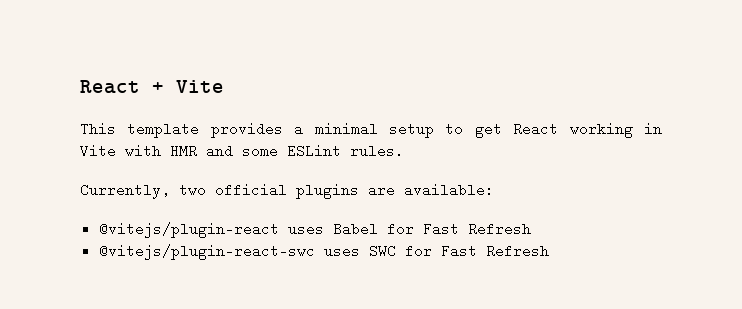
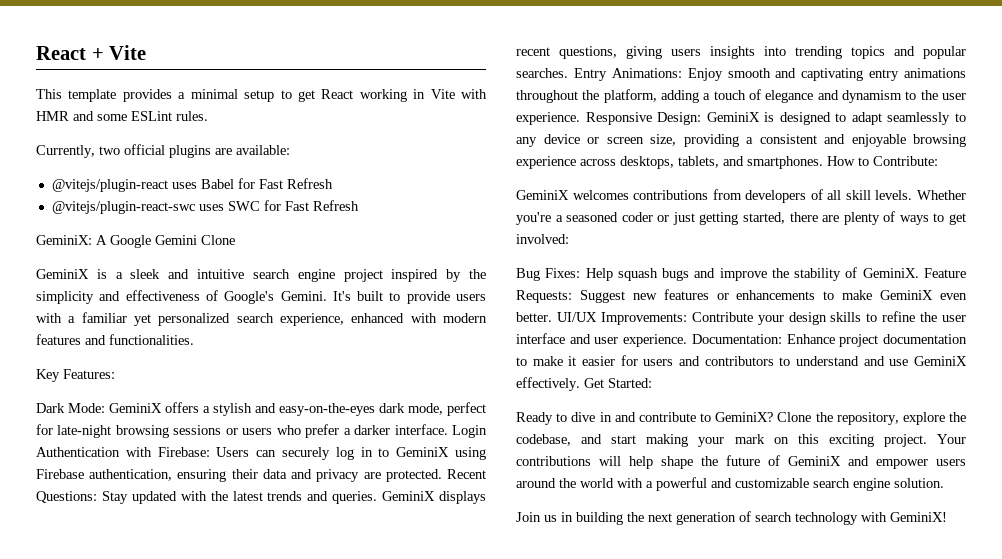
(549, 251) none -> [36,235,235,248] [36,269,486,282] [36,290,487,304] [36,312,487,326] [36,334,194,345] [36,369,115,382] [36,402,486,416] [36,424,487,438] [36,447,487,460] [36,469,487,482] [36,491,486,504] [516,46,966,59] [516,68,966,81] [516,89,966,103] [516,112,966,125] [516,134,966,147] [516,156,938,169] [516,189,966,203] [516,211,966,225] [516,234,569,244] [516,267,966,281] [516,289,968,303] [516,311,966,325] [516,333,967,347] [516,355,967,366] [516,377,652,391] [516,412,966,425] [516,434,966,447] [516,455,966,469] [516,477,944,491] [516,511,947,525] // GeminiX: A Google Gemini Clone // GeminiX is a sleek and intuitive search engine project inspired by the simplicity and effectiveness of Google's Gemini. It's built to provide users with a familiar yet personalized search experience, enhanced with modern features and functionalities. // Key Features: // Dark Mode: GeminiX offers a stylish and easy-on-the-eyes dark mode, perfect for late-night browsing sessions or users who prefer a darker interface. Login Authentication with Firebase: Users can securely log in to GeminiX using Firebase authentication, ensuring their data and privacy are protected. Recent Questions: Stay updated with the latest trends and queries. GeminiX displays recent questions, giving users insights into trending topics and popular searches. Entry Animations: Enjoy smooth and captivating entry animations throughout the platform, adding a touch of elegance and dynamism to the user experience. Responsive Design: GeminiX is designed to adapt seamlessly to any device or screen size, providing a consistent and enjoyable browsing experience across desktops, tablets, and smartphones. How to Contribute: // GeminiX welcomes contributions from developers of all skill levels. Whether you're a seasoned coder or just getting started, there are plenty of ways to get involved: // Bug Fixes: Help squash bugs and improve the stability of GeminiX. Feature Requests: Suggest new features or enhancements to make GeminiX even better. UI/UX Improvements: Contribute your design skills to refine the user interface and user experience. Documentation: Enhance project documentation to make it easier for users and contributors to understand and use GeminiX effectively. Get Started: // Ready to dive in and contribute to GeminiX? Clone the repository, explore the codebase, and start making your mark on this exciting project. Your contributions will help shape the future of GeminiX and empower users around the world with a powerful and customizable search engine solution. // Join us in building the next generation of search technology with GeminiX!

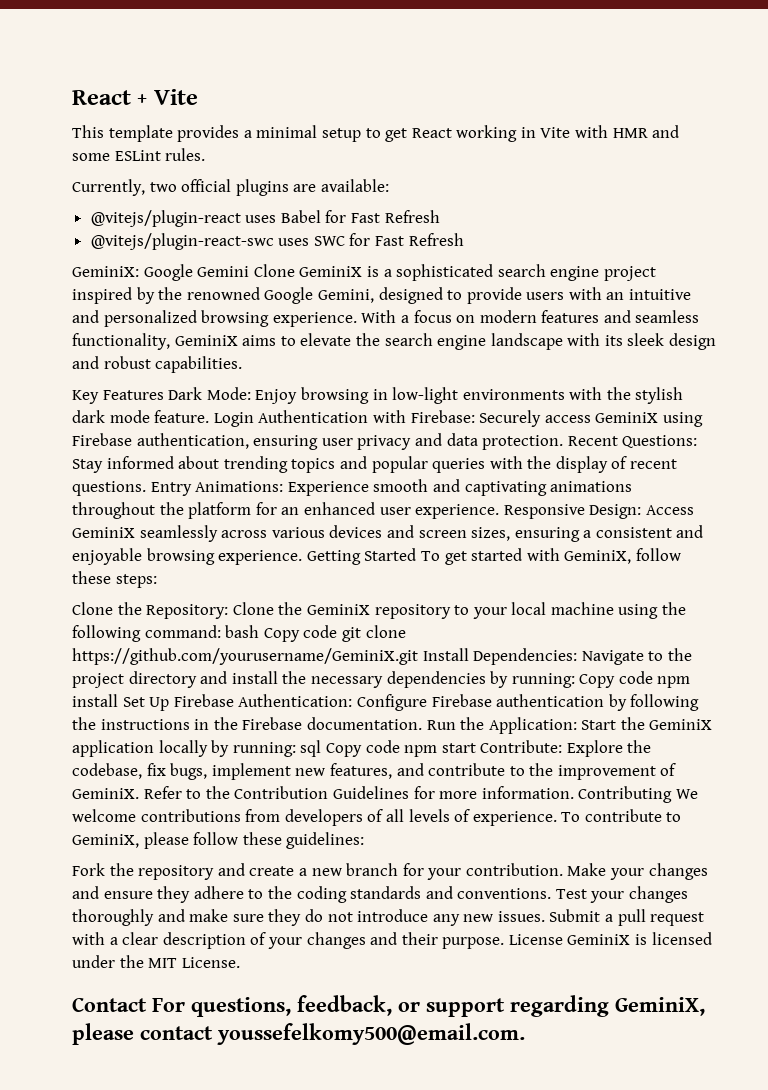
[96,235,107,245] A -> (139, 271) none
(235, 240) // -> (295, 270) none
[130,269,245,279] sleek and intuitive -> [396,264,494,281] sophisticated
[36,290,487,304] [36,312,487,326] [36,334,194,345] simplicity and effectiveness of Google's Gemini. It's built to provide users with a familiar yet personalized search experience, enhanced with modern features and functionalities. -> [186,287,692,304] [72,310,700,327] [72,333,717,350] [72,356,243,373] renowned Google Gemini, designed to provide users with an intuitive and personalized browsing experience. With a focus on modern features and seamless functionality, GeminiX aims to elevate the search engine landscape with its sleek design and robust capabilities.
[63,369,115,379] Features: // -> [102,390,164,400] Features
[109,402,486,416] [36,424,487,438] [36,447,390,460] GeminiX offers a stylish and easy-on-the-eyes dark mode, perfect for late-night browsing sessions or users who prefer a darker interface. Login Authentication with Firebase: Users can securely log in to -> [255,387,684,404] [72,410,591,427] Enjoy browsing in low-light environments with the stylish dark mode feature. Login Authentication with Firebase: Securely access
[231,469,487,482] [36,491,486,504] [516,46,966,59] [516,68,568,78] their data and privacy are protected. Recent Questions: Stay updated with the latest trends and queries. GeminiX displays recent questions, giving users insights into trending topics and popular searches. -> [321,433,698,450] [72,456,678,473] [72,481,146,496] user privacy and data protection. Recent Questions: Stay informed about trending topics and popular queries with the display of recent questions.
[687,68,723,81] Enjoy -> [287,481,369,496] Experience
[869,69,900,81] entry -> (547, 488) none
[603,89,966,103] [516,112,966,125] [516,134,739,147] platform, adding a touch of elegance and dynamism to the user experience. Responsive Design: GeminiX is designed to adapt seamlessly to any device or screen size, providing -> [188,502,694,519] [72,525,580,542] platform for an enhanced user experience. Responsive Design: Access GeminiX seamlessly across various devices and screen sizes, ensuring
[516,156,938,169] [516,190,629,200] experience across desktops, tablets, and smartphones. How to Contribute: // GeminiX welcomes -> [218,548,681,565] [72,571,157,588] [72,602,687,619] [72,625,406,642] [72,648,692,665] [72,671,691,688] [72,694,700,711] [72,717,713,734] [72,740,652,757] [72,763,677,780] [72,786,698,803] [72,809,136,822] experience. Getting Started To get started with GeminiX, follow these steps: // Clone the Repository: Clone the GeminiX repository to your local machine using the following command: bash Copy code git clone https://github.com/yourusername/GeminiX.git Install Dependencies: Navigate to the project directory and install the necessary dependencies by running: Copy code npm install Set Up Firebase Authentication: Configure Firebase authentication by following the instructions in the Firebase documentation. Run the Application: Start the GeminiX application locally by running: sql Copy code npm start Contribute: Explore the codebase, fix bugs, implement new features, and contribute to the improvement of GeminiX. Refer to the Contribution Guidelines for more information. Contributing We welcome
[845,190,966,200] [516,211,966,225] [516,234,569,244] [516,267,966,281] [516,289,968,303] [516,311,966,325] [516,333,967,347] [516,355,967,366] [516,377,652,391] [516,412,966,425] [516,434,966,447] [516,455,966,469] [516,477,944,491] [516,511,947,525] skill levels. Whether you're a seasoned coder or just getting started, there are plenty of ways to get involved: // Bug Fixes: Help squash bugs and improve the stability of GeminiX. Feature Requests: Suggest new features or enhancements to make GeminiX even better. UI/UX Improvements: Contribute your design skills to refine the user interface and user experience. Documentation: Enhance project documentation to make it easier for users and contributors to understand and use GeminiX effectively. Get Started: // Ready to dive in and contribute to GeminiX? Clone the repository, explore the codebase, and start making your mark on this exciting project. Your contributions will help shape the future of GeminiX and empower users around the world with a powerful and customizable search engine solution. // Join us in building the next generation of search technology with GeminiX! -> [408,809,682,826] [72,832,365,849] [72,863,708,880] [72,886,689,903] [72,909,705,926] [72,932,712,949] [72,955,240,968] [72,995,705,1017] [72,1023,525,1045] levels of experience. To contribute to GeminiX, please follow these guidelines: // Fork the repository and create a new branch for your contribution. Make your changes and ensure they adhere to the coding standards and conventions. Test your changes thoroughly and make sure they do not introduce any new issues. Submit a pull request with a clear description of your changes and their purpose. License GeminiX is licensed under the MIT License. // Contact For questions, feedback, or support regarding GeminiX, please contact youssefelkomy500@email.com.

